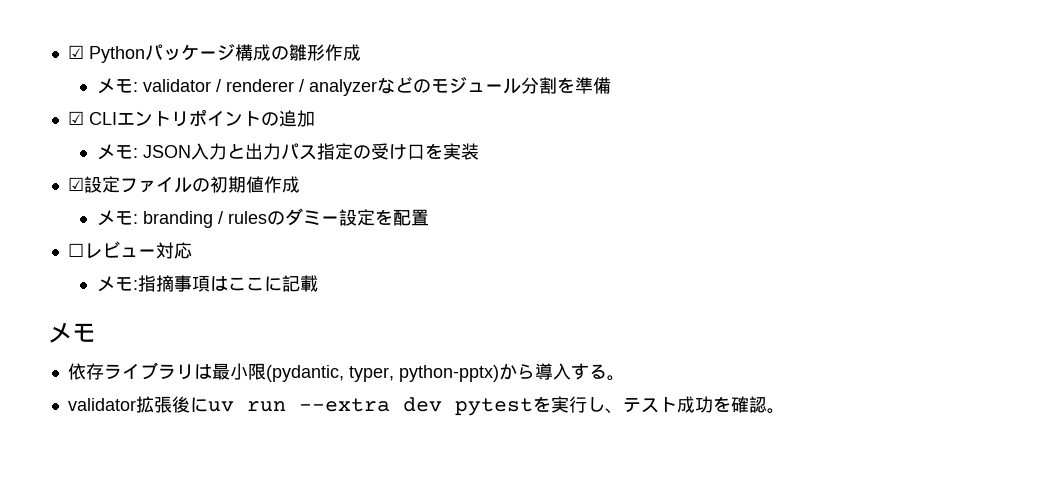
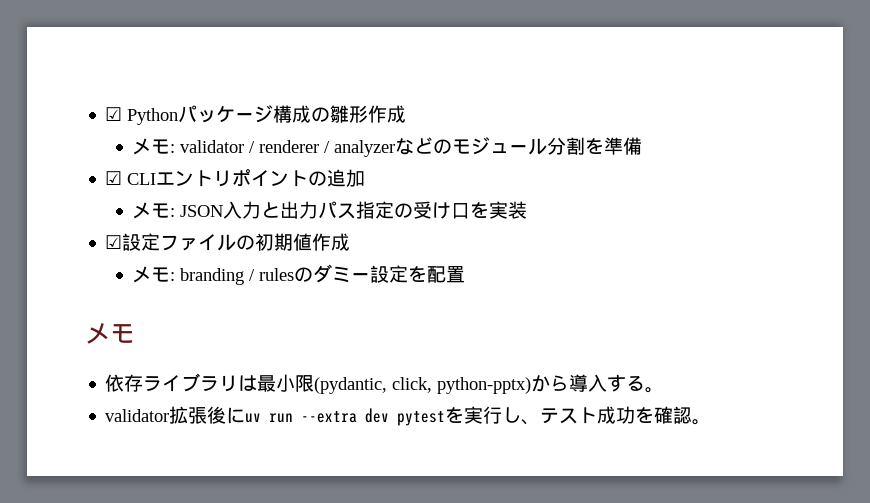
[67,241,192,259] [96,275,318,292] // ☐レビュー対応 // メモ:指摘事項はここに記載 -> (466, 274) none
[348,366,394,382] typer, -> [392,377,433,393] click,

